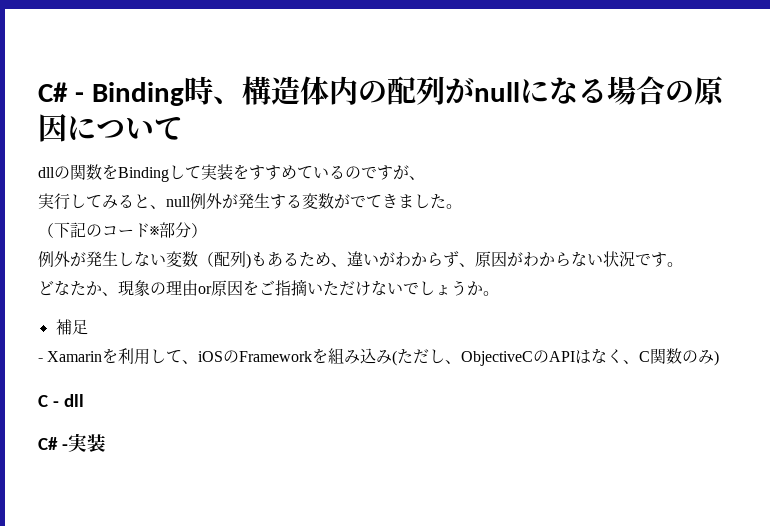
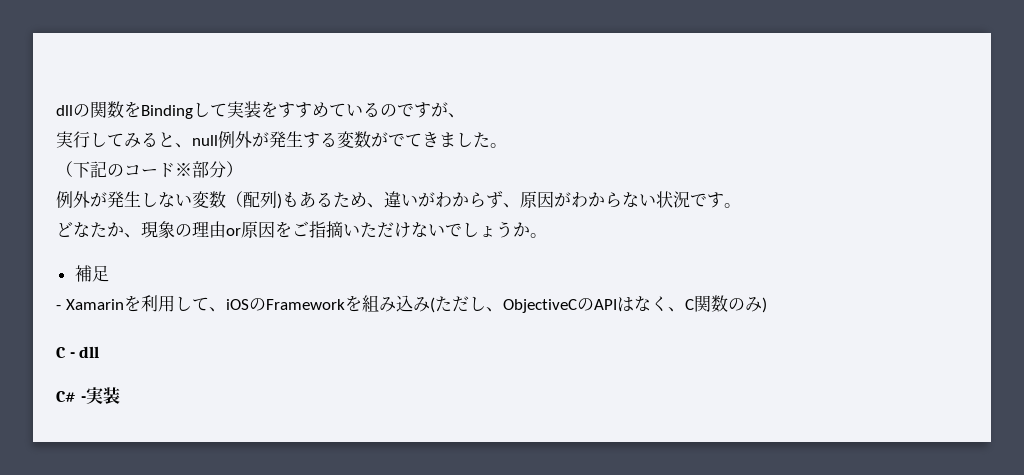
[38,76,725,106] [38,113,183,142] C# - Binding時、構造体内の配列がnullになる場合の原因について // -> (56, 110) none

